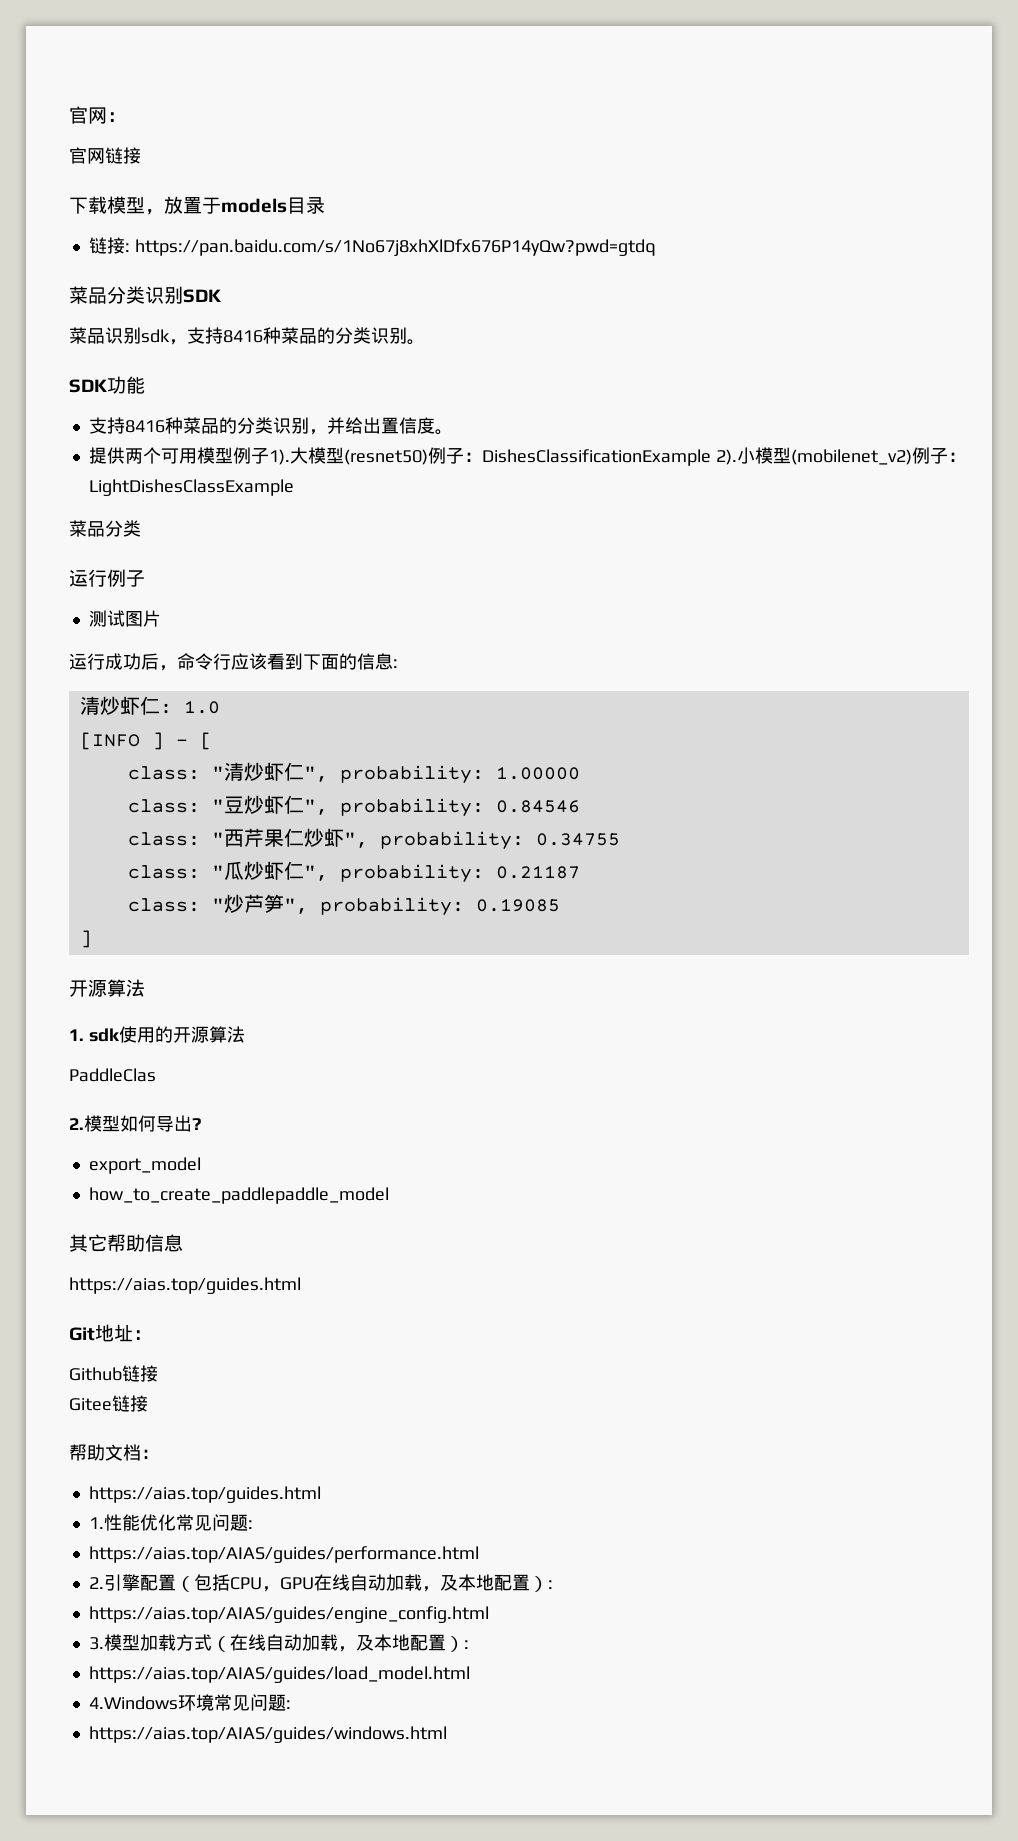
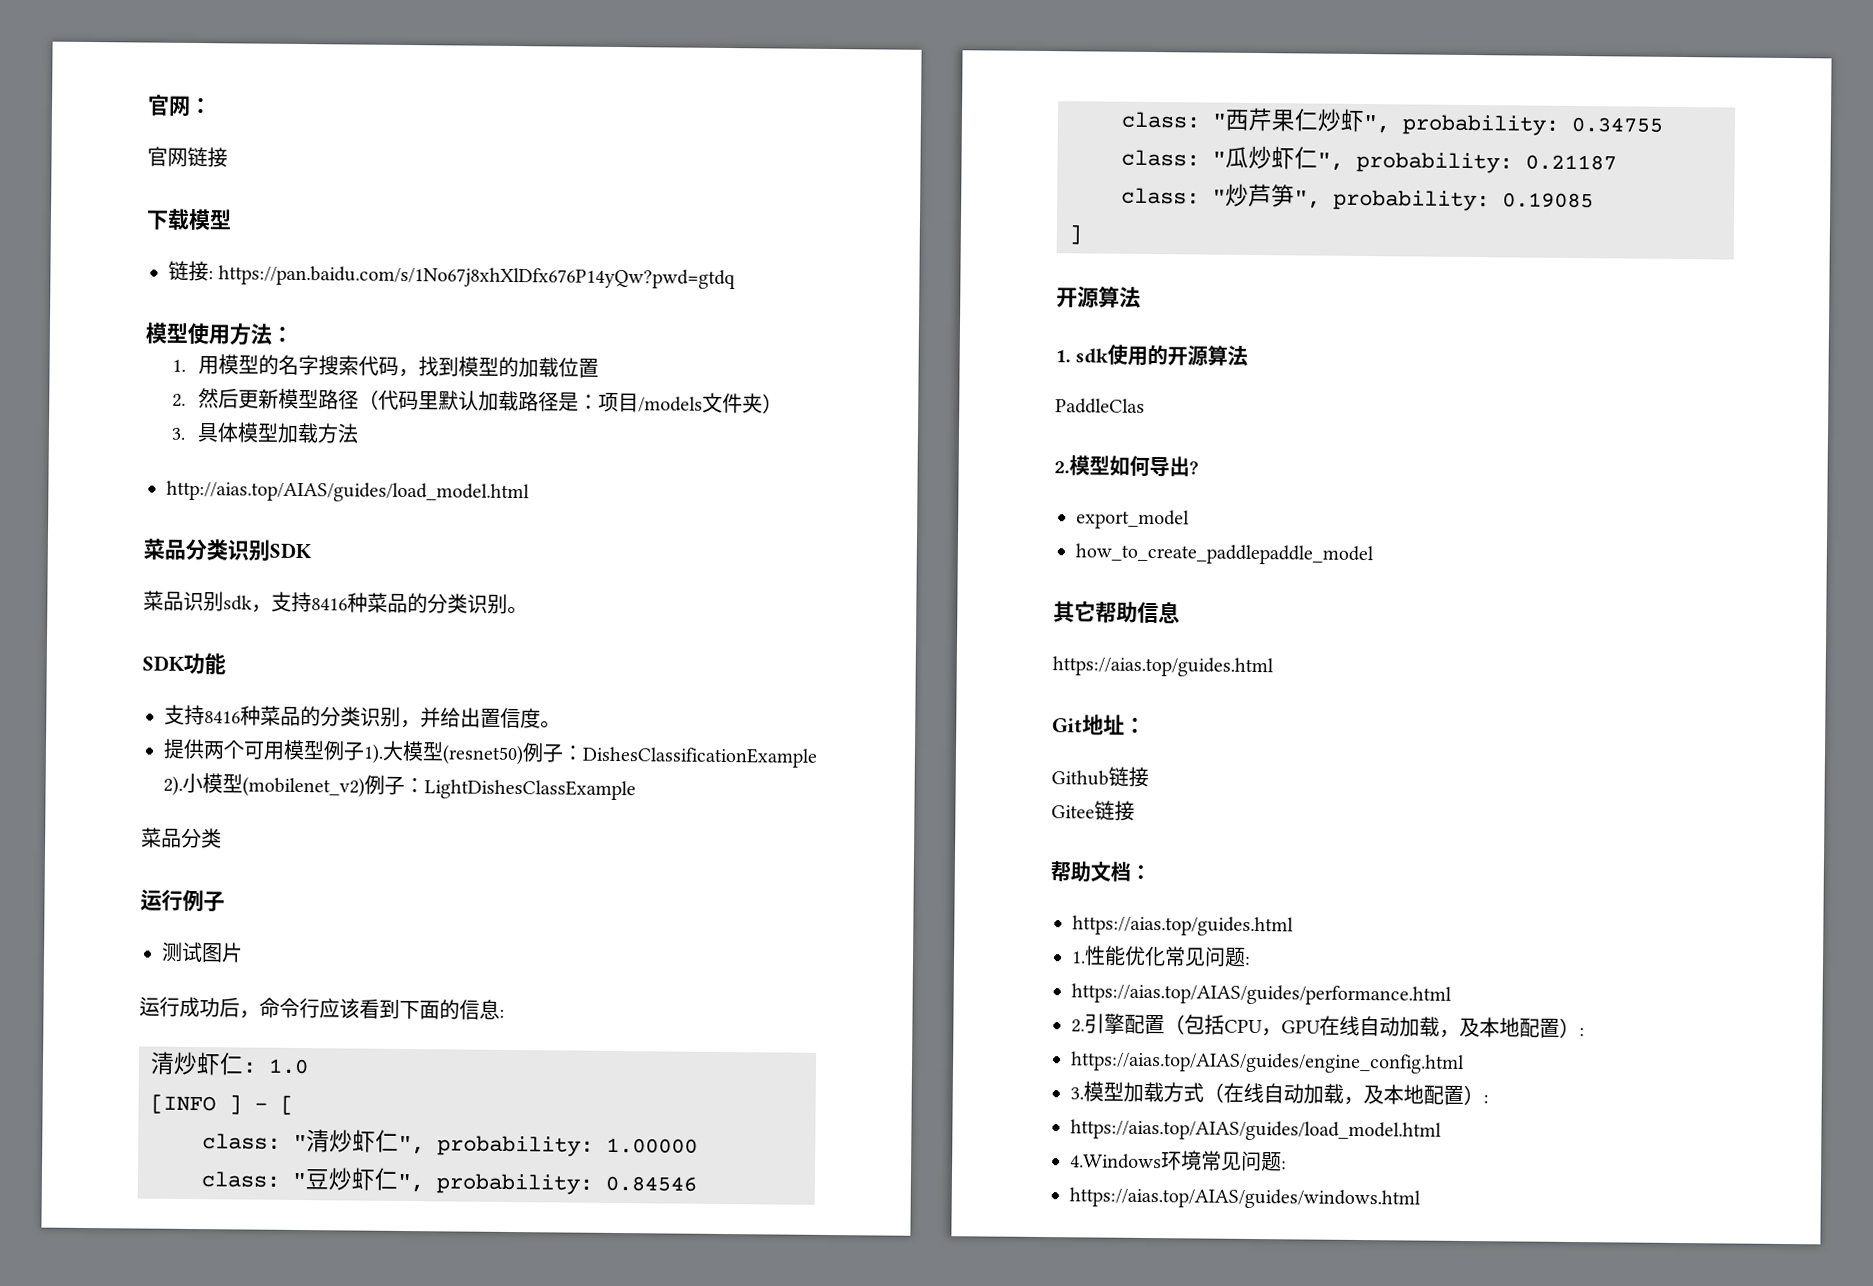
[145,196,325,215] ，放置于models目录 -> (232, 219) none
(655, 247) none -> [145,322,293,346] [171,354,600,378] [171,388,784,414] [170,422,360,444] [166,480,530,504] // 模型使用方法： // 1.用模型的名字搜索代码，找到模型的加载位置 // 2.然后更新模型路径（代码里默认加载路径是：项目/models文件夹） // 3.具体模型加载方法 // http://aias.top/AIAS/guides/load_model.html

